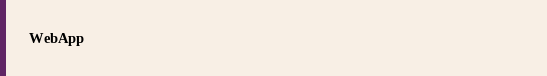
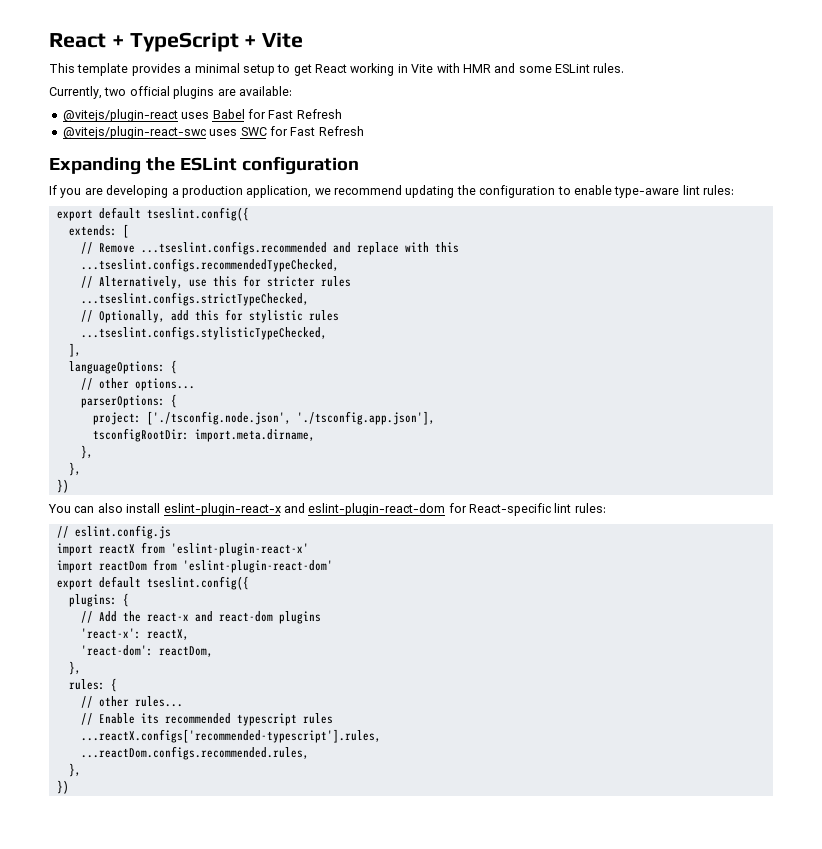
[29,33,84,46] WebApp -> [49,32,304,52] [49,63,625,76] [49,86,292,99] [62,109,342,122] [62,126,364,139] [49,156,359,175] [49,185,734,198] [56,207,249,221] [68,224,129,238] [80,241,459,255] [80,258,339,272] [80,275,351,289] [80,292,309,306] [80,309,339,323] [80,326,327,340] [68,343,81,357] [68,360,177,374] [80,378,195,391] [80,394,177,408] [92,411,435,425] [92,428,315,442] [80,445,93,459] [68,462,81,476] [56,479,69,493] [48,503,606,516] [56,525,171,539] [56,542,309,556] [56,559,333,573] [56,576,249,590] [68,593,129,607] [80,611,321,624] [80,628,189,640] [80,645,213,657] [68,661,81,675] [68,678,117,692] [80,696,183,708] [80,713,333,726] [80,729,381,743] [80,746,309,760] [68,763,81,777] [56,780,69,794] React + TypeScript + Vite // This template provides a minimal setup to get React working in Vite with HMR and some ESLint rules. // Currently, two official plugins are available: // @vitejs/plugin-react uses Babel for Fast Refresh // @vitejs/plugin-react-swc uses SWC for Fast Refresh // Expanding the ESLint configuration // If you are developing a production application, we recommend updating the configuration to enable type-aware lint rules: // export default tseslint.config({ // extends: [ // // Remove ...tseslint.configs.recommended and replace with this // ...tseslint.configs.recommendedTypeChecked, // // Alternatively, use this for stricter rules // ...tseslint.configs.strictTypeChecked, // // Optionally, add this for stylistic rules // ...tseslint.configs.stylisticTypeChecked, // ], // languageOptions: { // // other options... // parserOptions: { // project: ['./tsconfig.node.json', './tsconfig.app.json'], // tsconfigRootDir: import.meta.dirname, // }, // }, // }) // You can also install eslint-plugin-react-x and eslint-plugin-react-dom for React-specific lint rules: // // eslint.config.js // import reactX from 'eslint-plugin-react-x' // import reactDom from 'eslint-plugin-react-dom' // export default tseslint.config({ // plugins: { // // Add the react-x and react-dom plugins // 'react-x': reactX, // 'react-dom': reactDom, // }, // rules: { // // other rules... // // Enable its recommended typescript rules // ...reactX.configs['recommended-typescript'].rules, // ...reactDom.configs.recommended.rules, // }, // })

